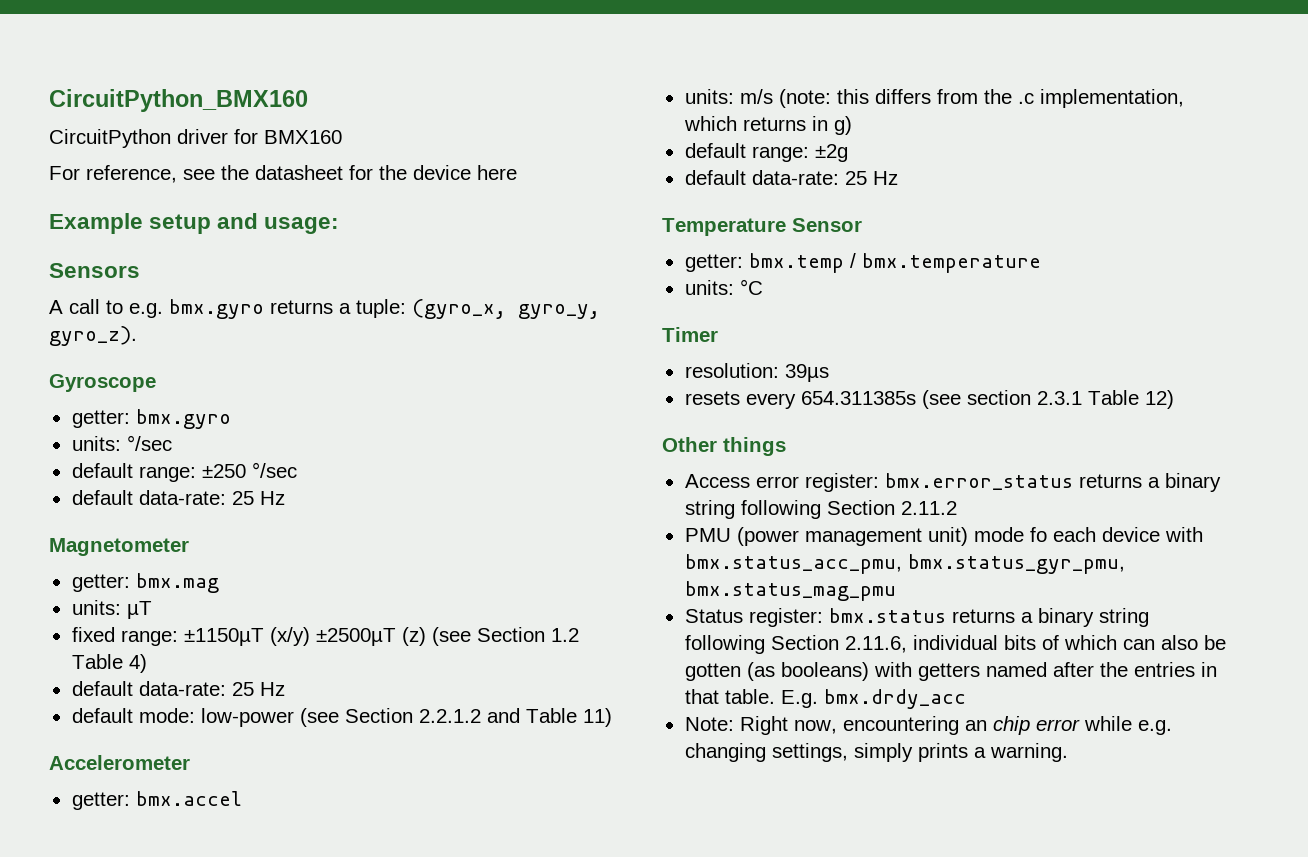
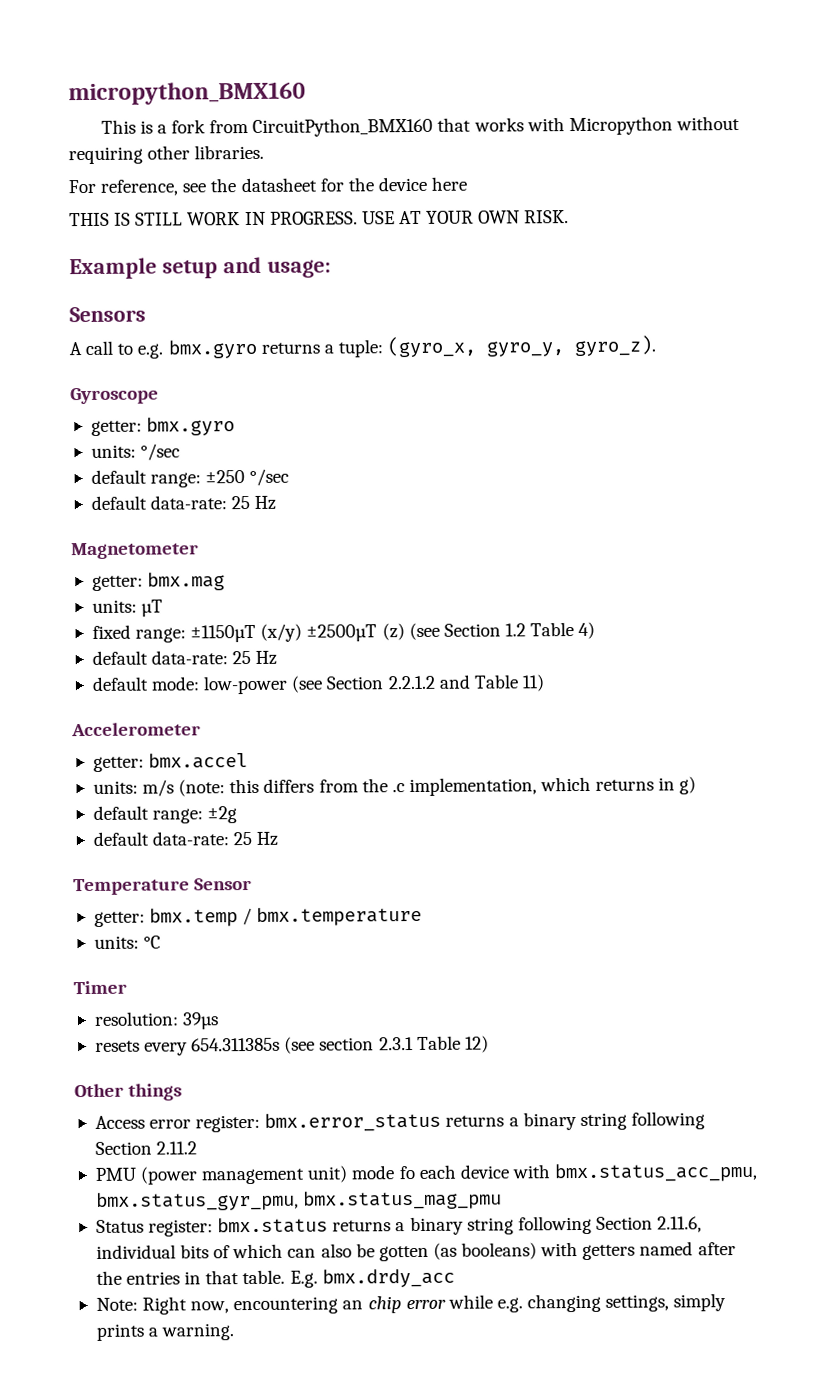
[49,89,308,112] [49,129,342,148] CircuitPython_BMX160 // CircuitPython driver for BMX160 -> [68,81,306,106] [100,115,740,137] [68,144,265,165] micropython_BMX160 // This is a fork from CircuitPython_BMX160 that works with Micropython without requiring other libraries.
(517, 172) none -> [69,210,570,227] // THIS IS STILL WORK IN PROGRESS. USE AT YOUR OWN RISK.

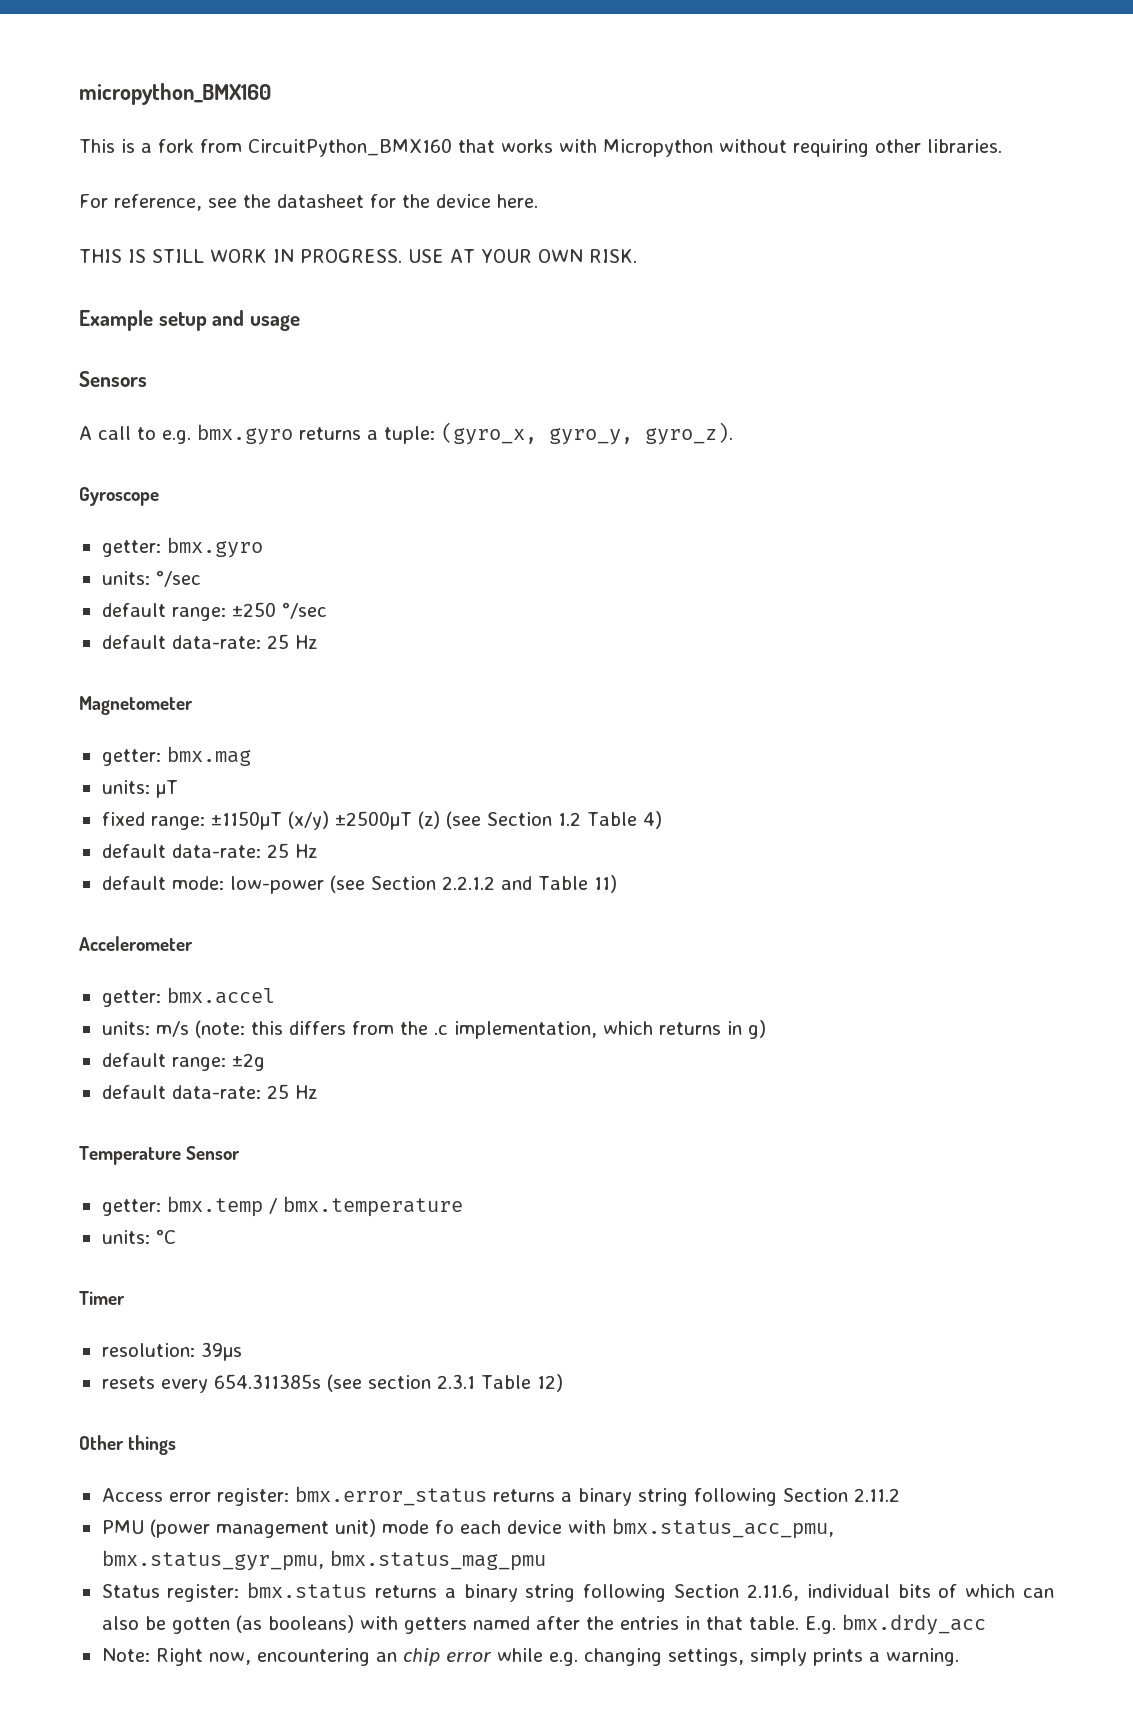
[431,176,468,191] here -> [497,194,538,208] here.
[266,259,331,278] usage: -> [250,315,301,331] usage

